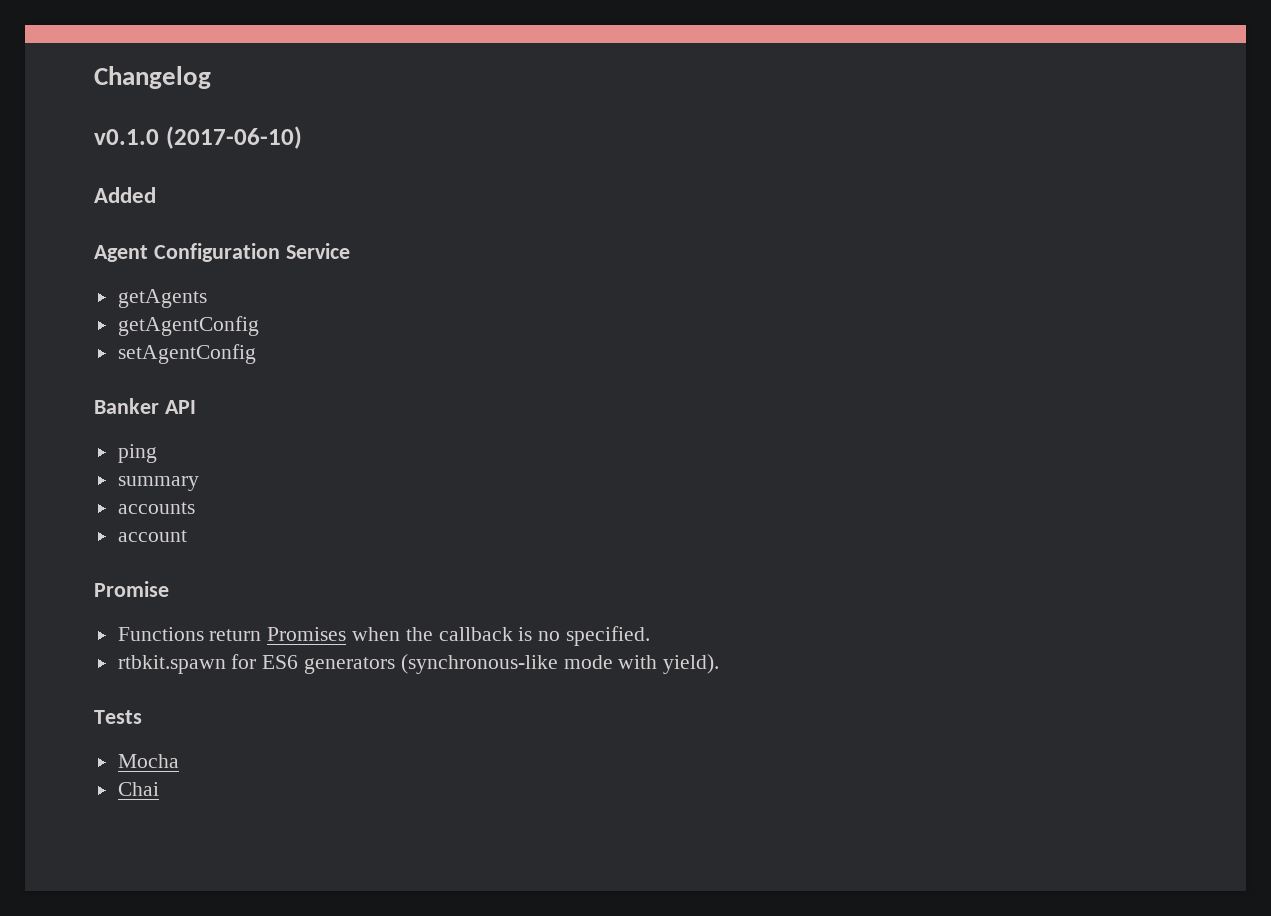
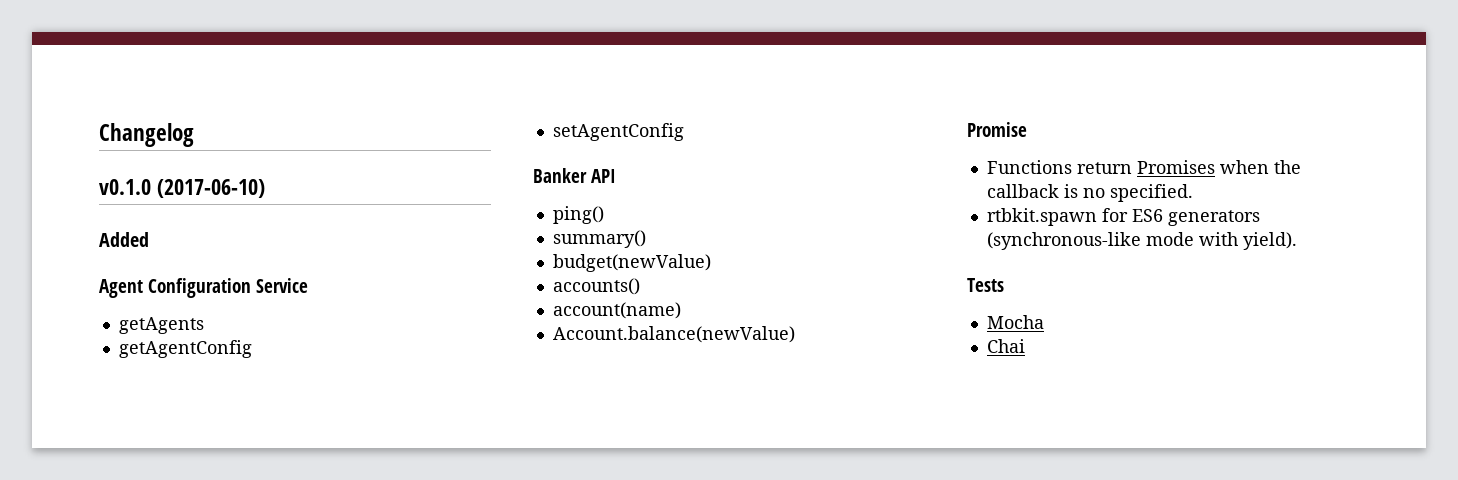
[117,444,157,463] [117,476,199,491] [117,502,195,514] [117,530,187,542] ping // summary // accounts // account -> [552,206,604,224] [552,230,646,248] [552,254,711,272] [552,278,640,295] [552,302,681,319] [552,326,795,343] ping() // summary() // budget(newValue) // accounts() // account(name) // Account.balance(newValue)

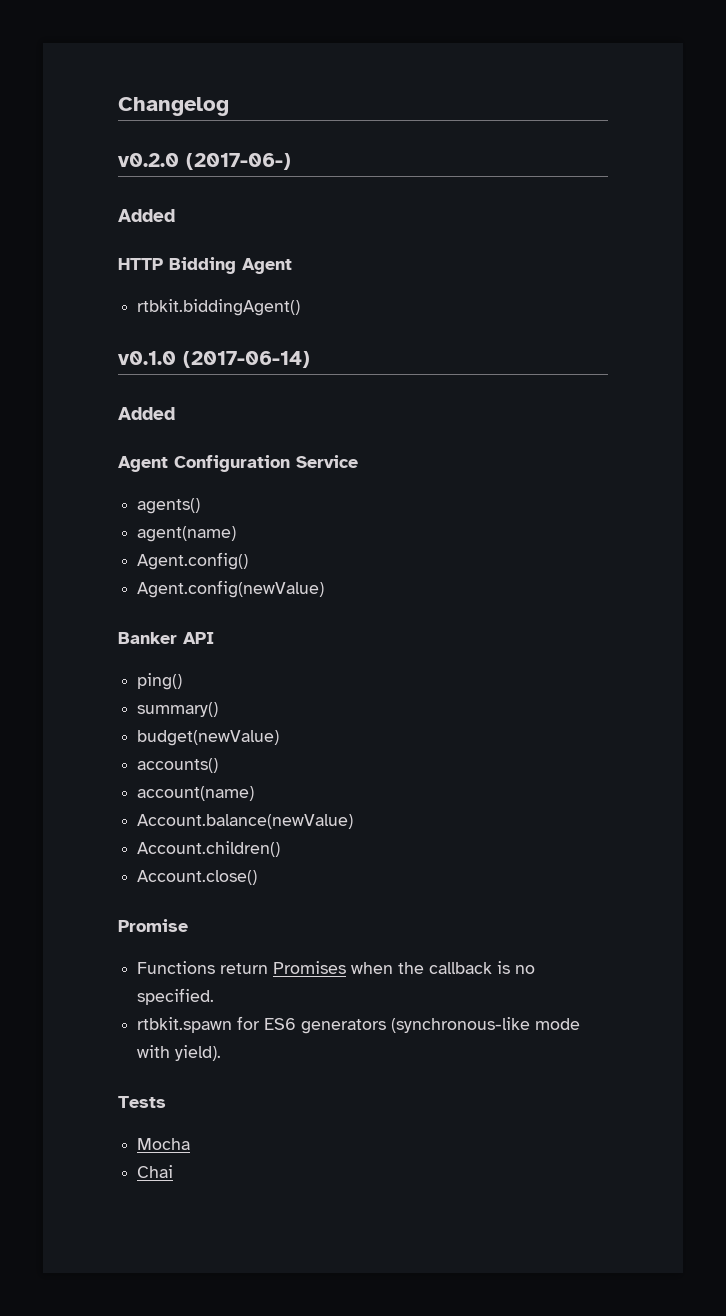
(194, 135) none -> [118,153,291,170] [118,209,175,222] [118,257,292,274] [137,299,301,316] // v0.2.0 (2017-06-) // Added // HTTP Bidding Agent // rtbkit.biddingAgent()
[156,179,265,198] (2017-06-10) -> [183,351,310,368] (2017-06-14)
[118,317,204,334] [118,340,252,358] [552,123,684,141] getAgents // getAgentConfig // setAgentConfig -> [137,498,201,514] [137,526,237,542] [137,552,249,570] [137,580,325,598] agents() // agent(name) // Agent.config() // Agent.config(newValue)
(795, 334) none -> [137,841,281,857] [137,870,258,885] // Account.children() // Account.close()

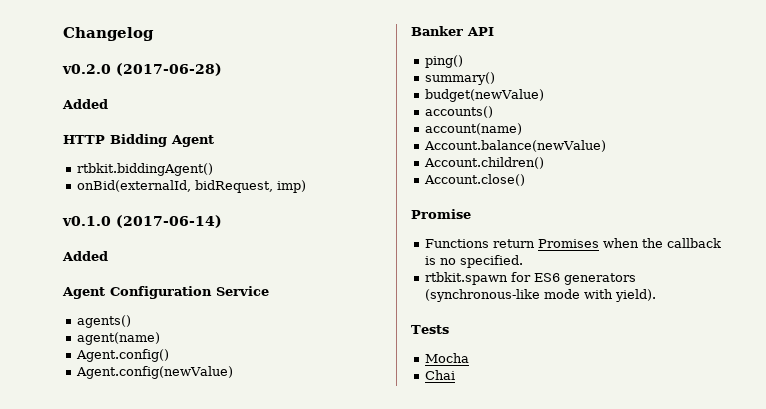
[186,153,291,170] (2017-06-) -> [116,63,222,76] (2017-06-28)
(301, 307) none -> [76,180,306,193] // onBid(externalId, bidRequest, imp)

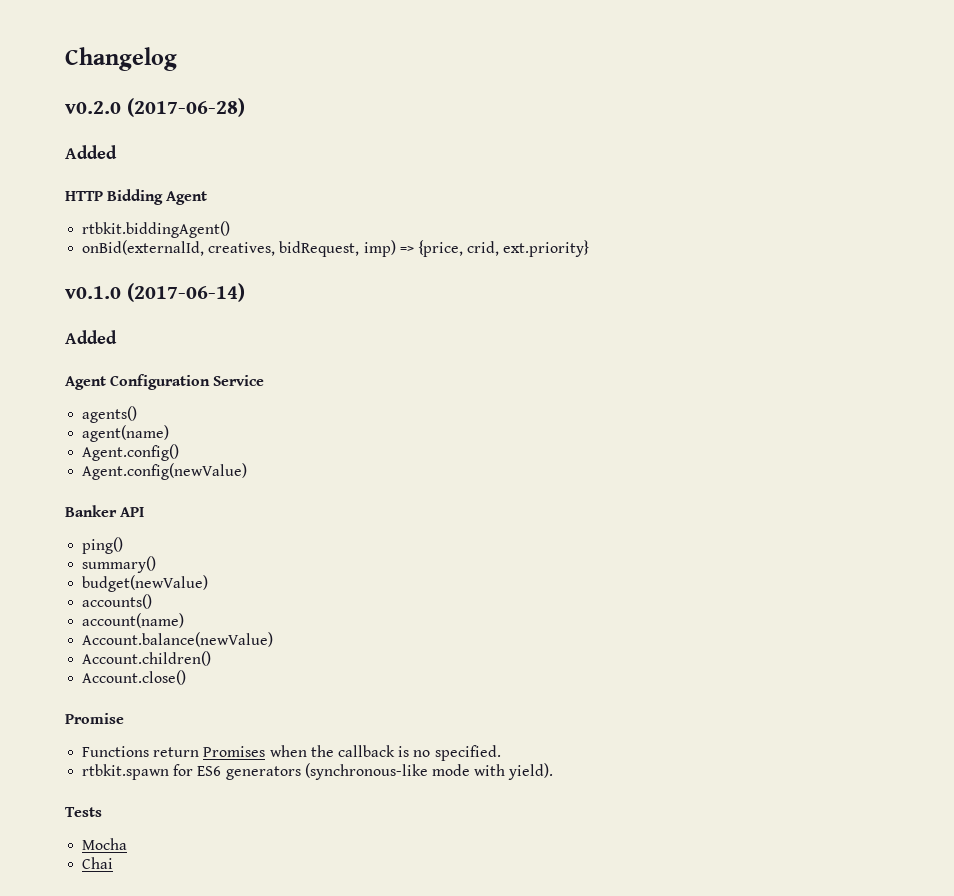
(191, 186) none -> [208,242,276,256] creatives,
(306, 186) none -> [399,240,590,257] => {price, crid, ext.priority}

